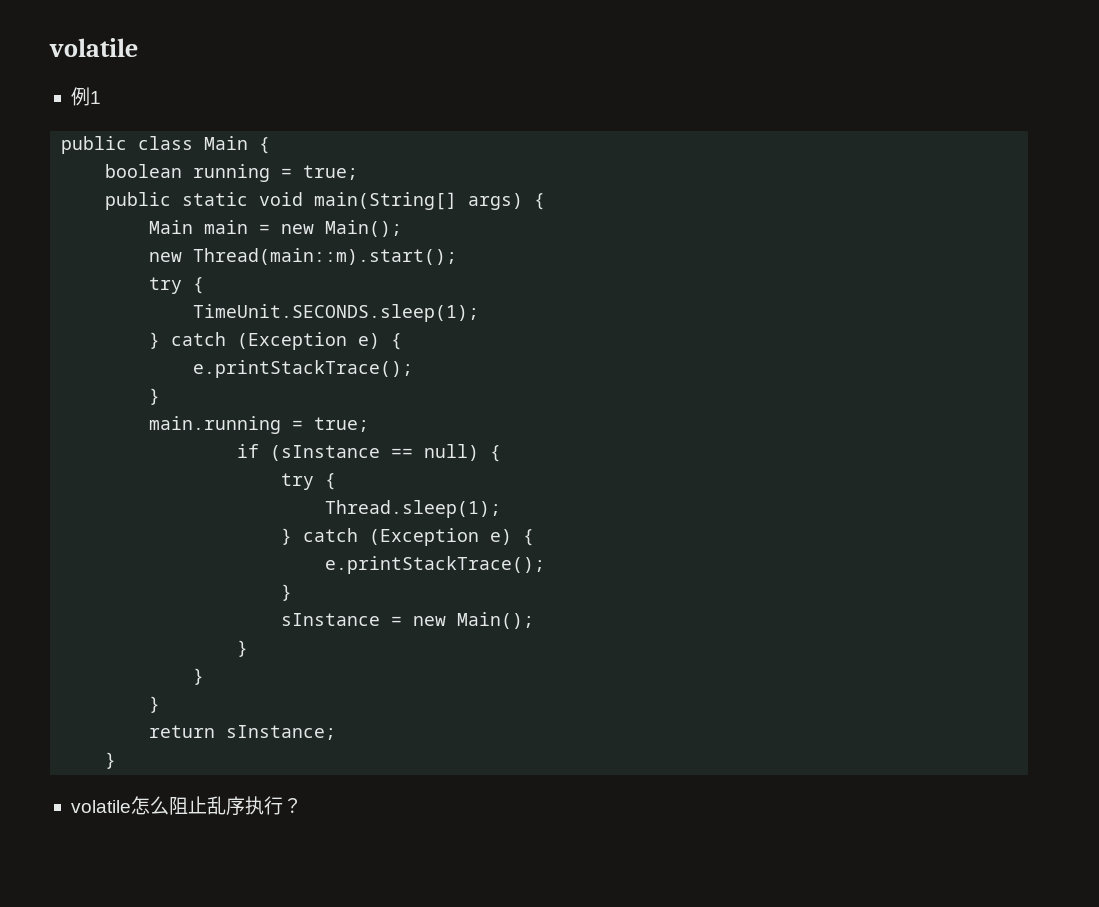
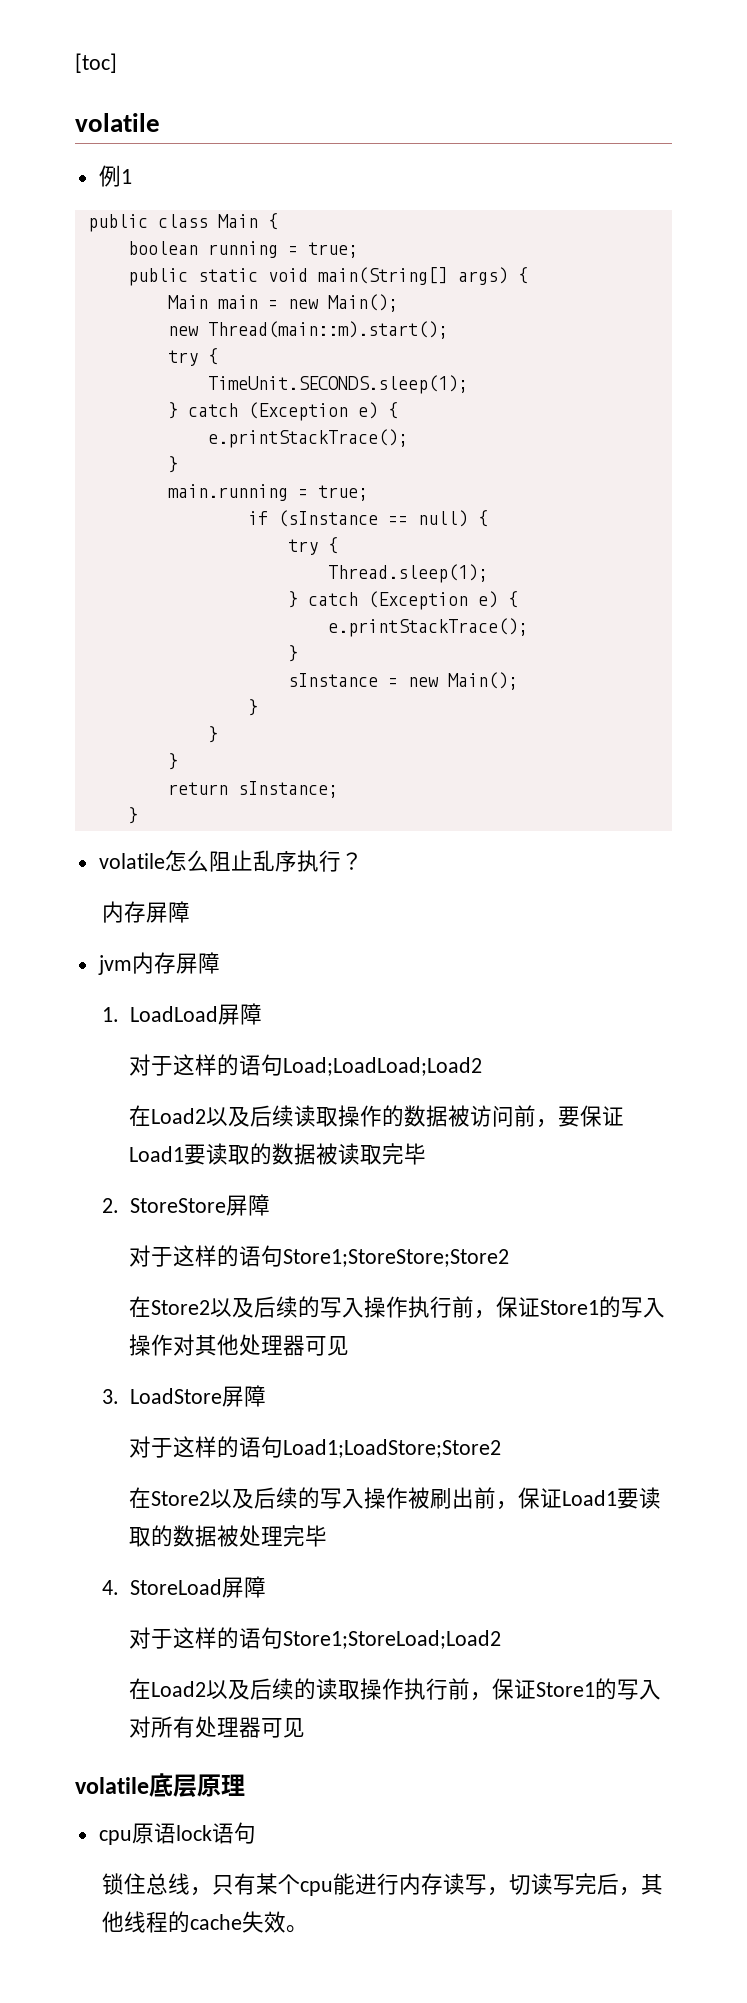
(49, 47) none -> [75,53,117,73] [toc] //
(302, 805) none -> [101,901,190,923] [97,952,220,975] [101,1003,262,1025] [128,1054,482,1076] [128,1105,624,1128] [128,1143,426,1165] [101,1194,270,1216] [128,1245,509,1267] [128,1296,665,1319] [128,1334,349,1356] [101,1385,266,1407] [128,1436,501,1458] [128,1487,661,1510] [128,1525,327,1547] [101,1576,266,1598] [128,1627,501,1649] [128,1678,661,1701] [128,1716,305,1738] [75,1773,245,1798] [98,1822,256,1845] [101,1873,663,1896] [101,1911,308,1933] // 内存屏障 // jvm内存屏障 // 1. LoadLoad屏障 // 对于这样的语句Load;LoadLoad;Load2 // 在Load2以及后续读取操作的数据被访问前，要保证Load1要读取的数据被读取完毕 // 2. StoreStore屏障 // 对于这样的语句Store1;StoreStore;Store2 // 在Store2以及后续的写入操作执行前，保证Store1的写入操作对其他处理器可见 // 3. LoadStore屏障 // 对于这样的语句Load1;LoadStore;Store2 // 在Store2以及后续的写入操作被刷出前，保证Load1要读取的数据被处理完毕 // 4. StoreLoad屏障 // 对于这样的语句Store1;StoreLoad;Load2 // 在Load2以及后续的读取操作执行前，保证Store1的写入对所有处理器可见 // volatile底层原理 // cpu原语lock语句 // 锁住总线，只有某个cpu能进行内存读写，切读写完后，其他线程的cache失效。

